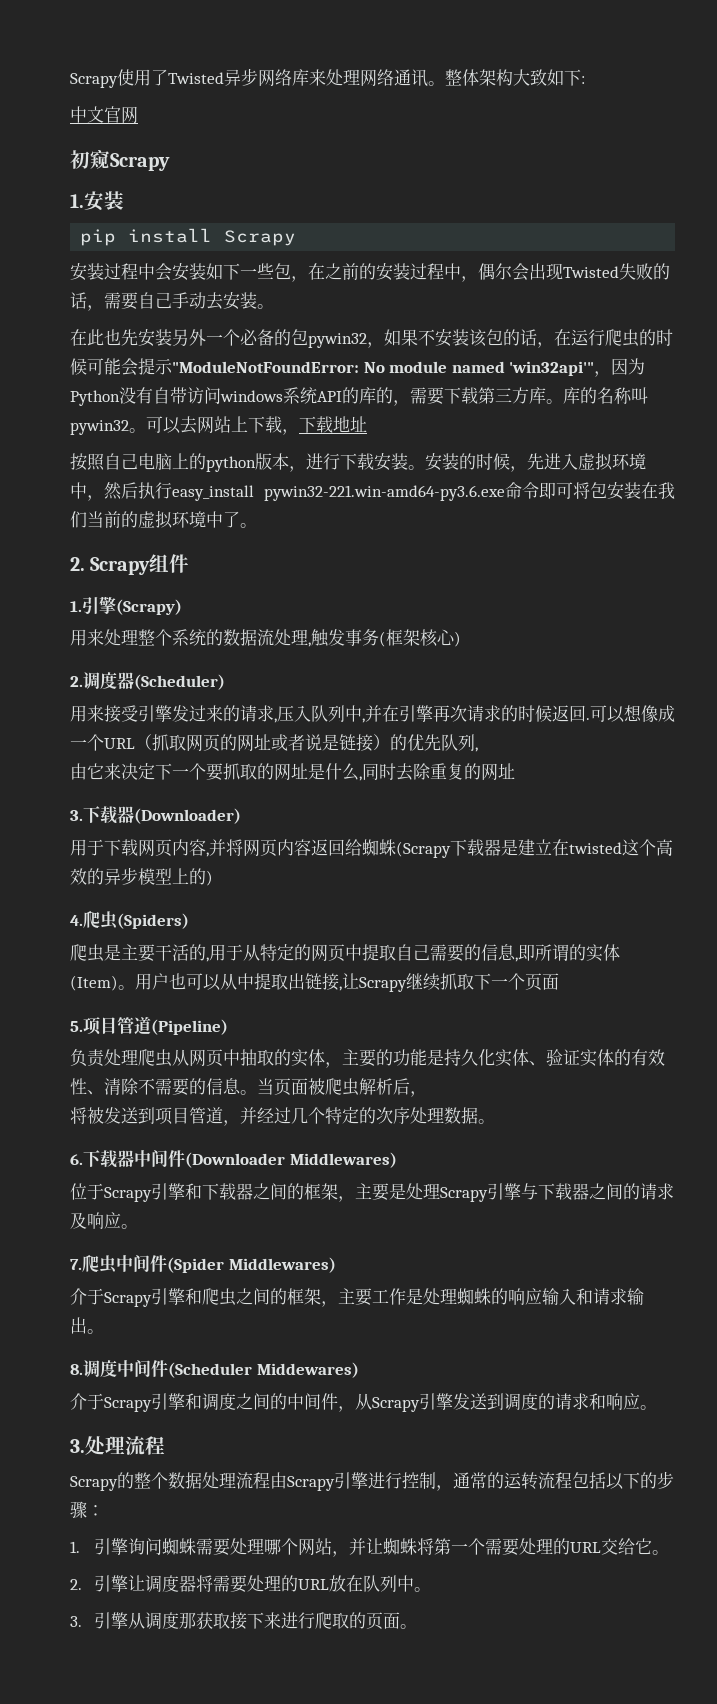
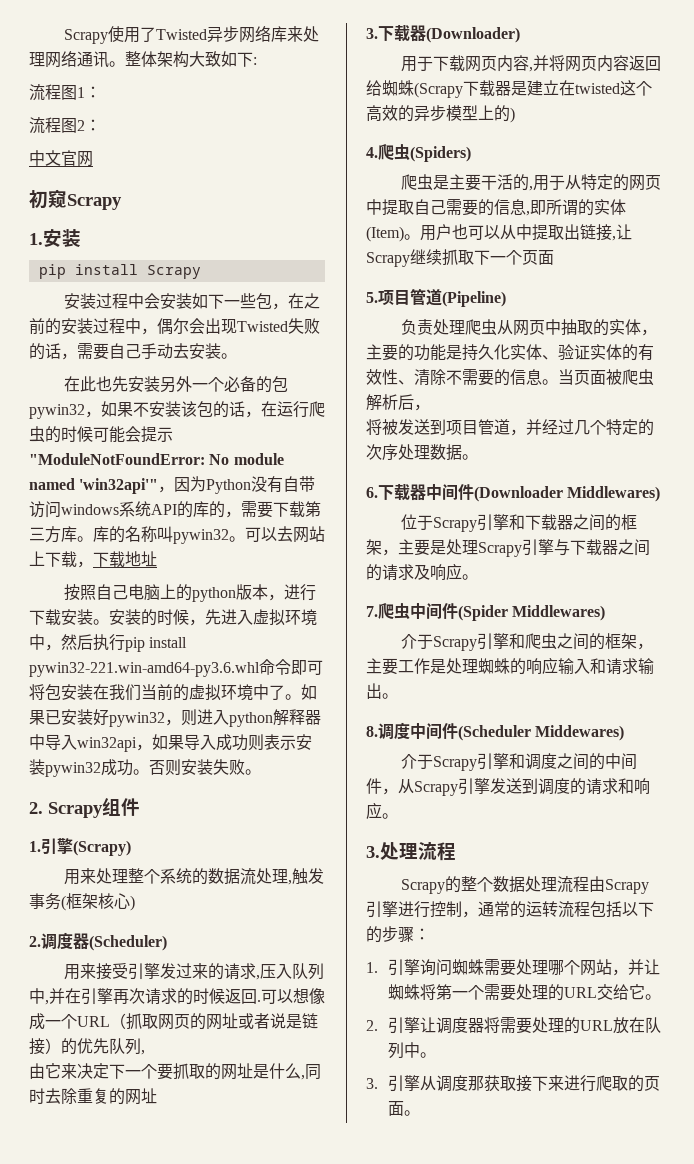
(585, 80) none -> [29,84,101,101] [29,117,101,134] // 流程图1： // 流程图2：
[172,485,505,501] easy_install pywin32-221.win-amd64-py3.6.exe -> [125,637,188,652] [29,662,260,677] pip install pywin32-221.win-amd64-py3.6.whl
(257, 525) none -> [301,684,317,700] [29,709,321,727] [29,734,312,752] [29,759,261,777] 如果已安装好pywin32，则进入python解释器中导入win32api，如果导入成功则表示安装pywin32成功。否则安装失败。

